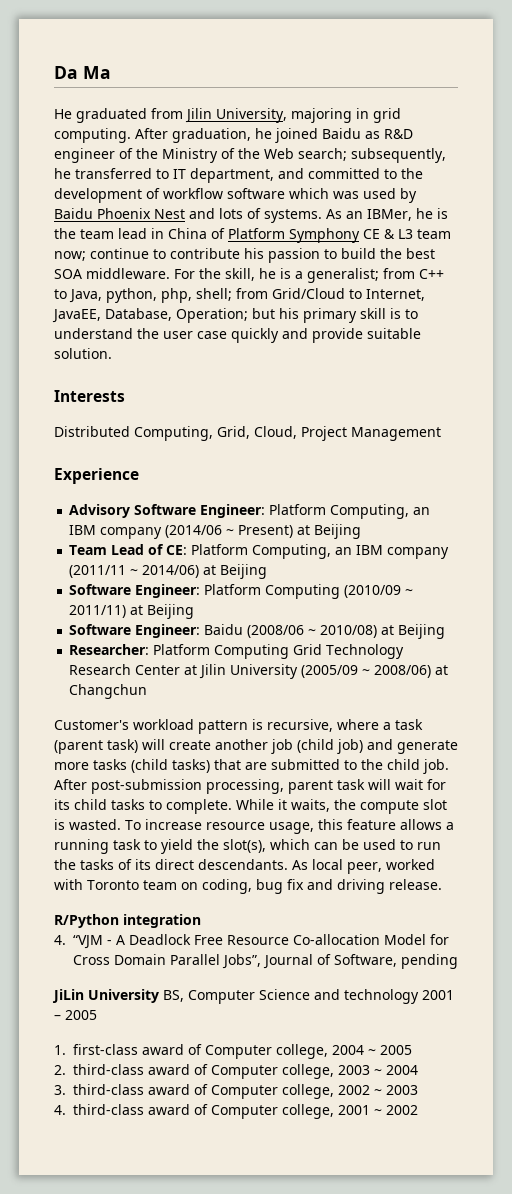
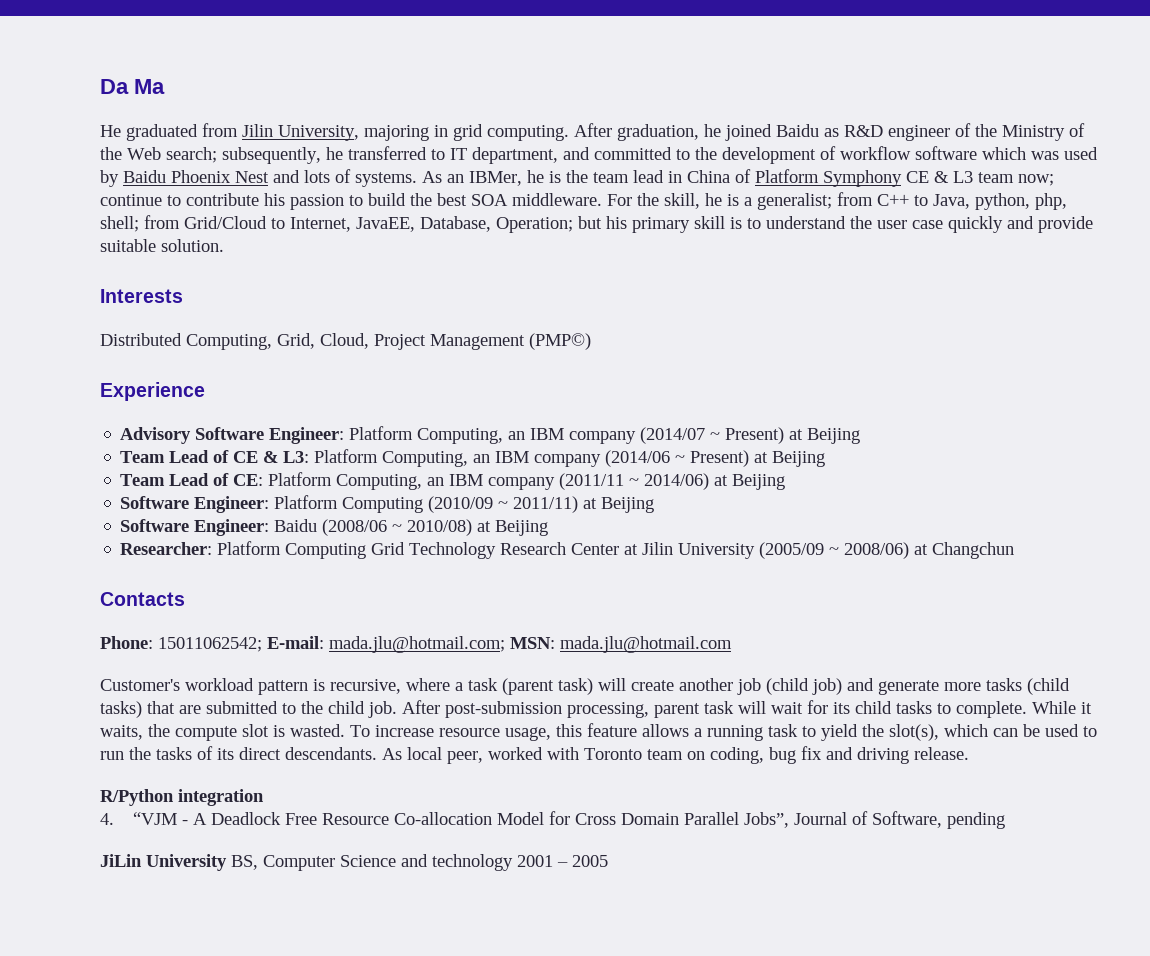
(441, 434) none -> [529,333,591,350] (PMP©)
(163, 533) none -> [640,427,861,444] [120,449,602,467] (2014/07 ~ Present) at Beijing // Team Lead of CE & L3: Platform Computing, an IBM company
(148, 691) none -> [100,592,185,606] [100,636,732,653] // Contacts // Phone: 15011062542; E-mail: mada.jlu@hotmail.com; MSN: mada.jlu@hotmail.com
[54,1044,412,1059] [54,1064,418,1079] [54,1084,418,1099] [54,1104,418,1119] // 1. first-class award of Computer college, 2004 ~ 2005 // 2. third-class award of Computer college, 2003 ~ 2004 // 3. third-class award of Computer college, 2002 ~ 2003 // 4. third-class award of Computer college, 2001 ~ 2002 -> (608, 861) none

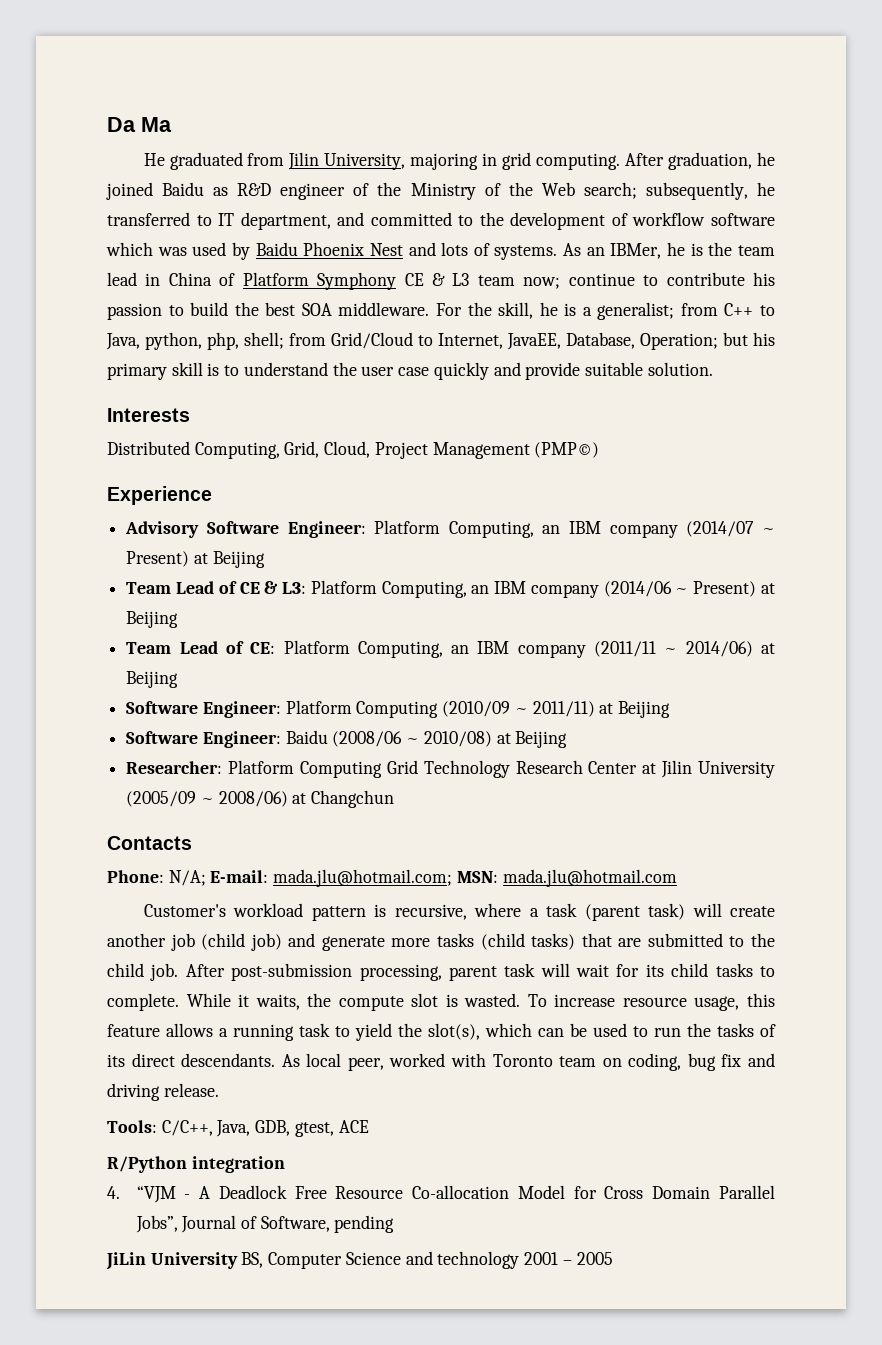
[158,637,262,652] 15011062542; -> [168,870,206,886] N/A;
(969, 753) none -> [107,1120,369,1137] // Tools: C/C++, Java, GDB, gtest, ACE

